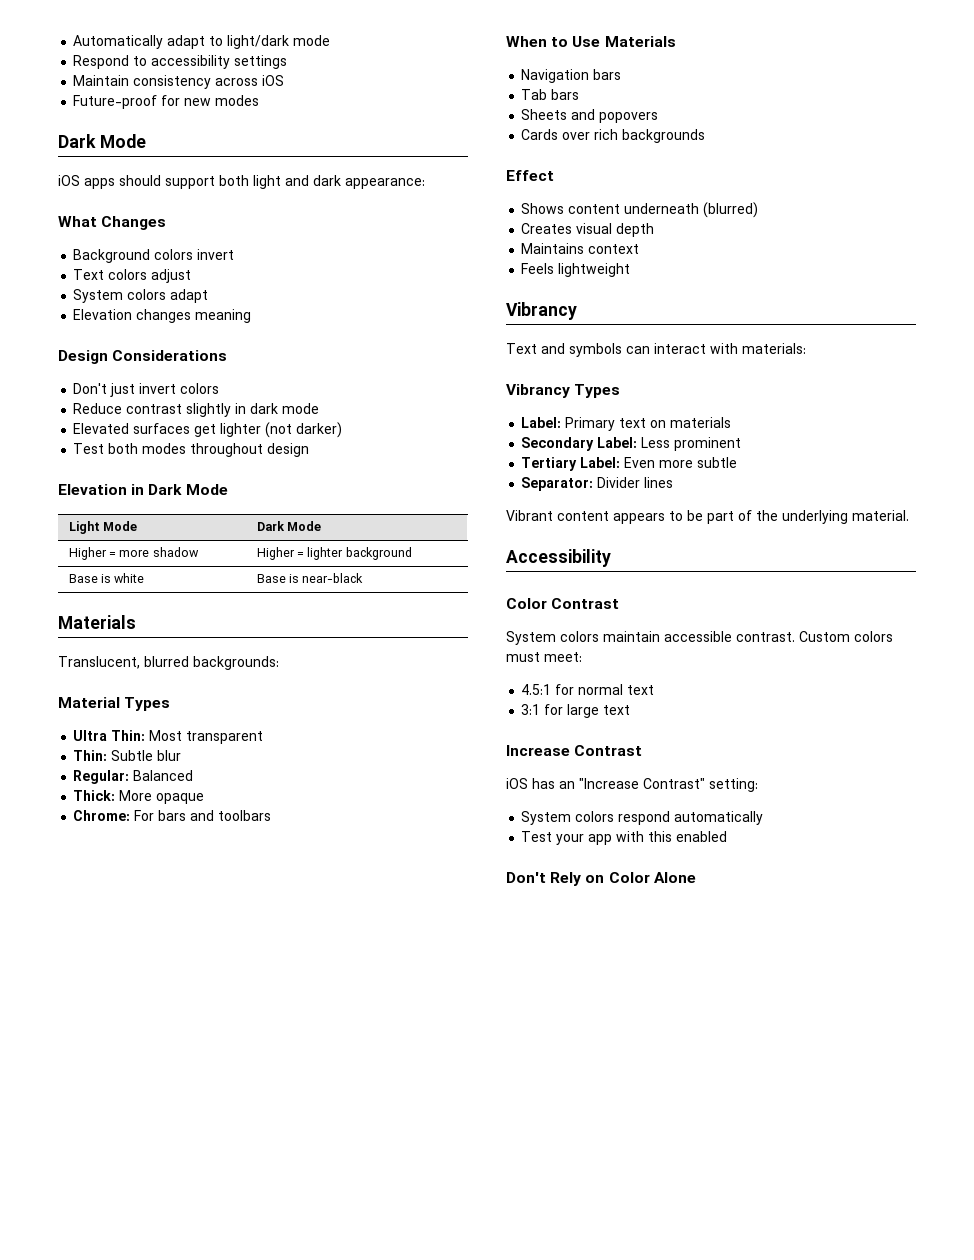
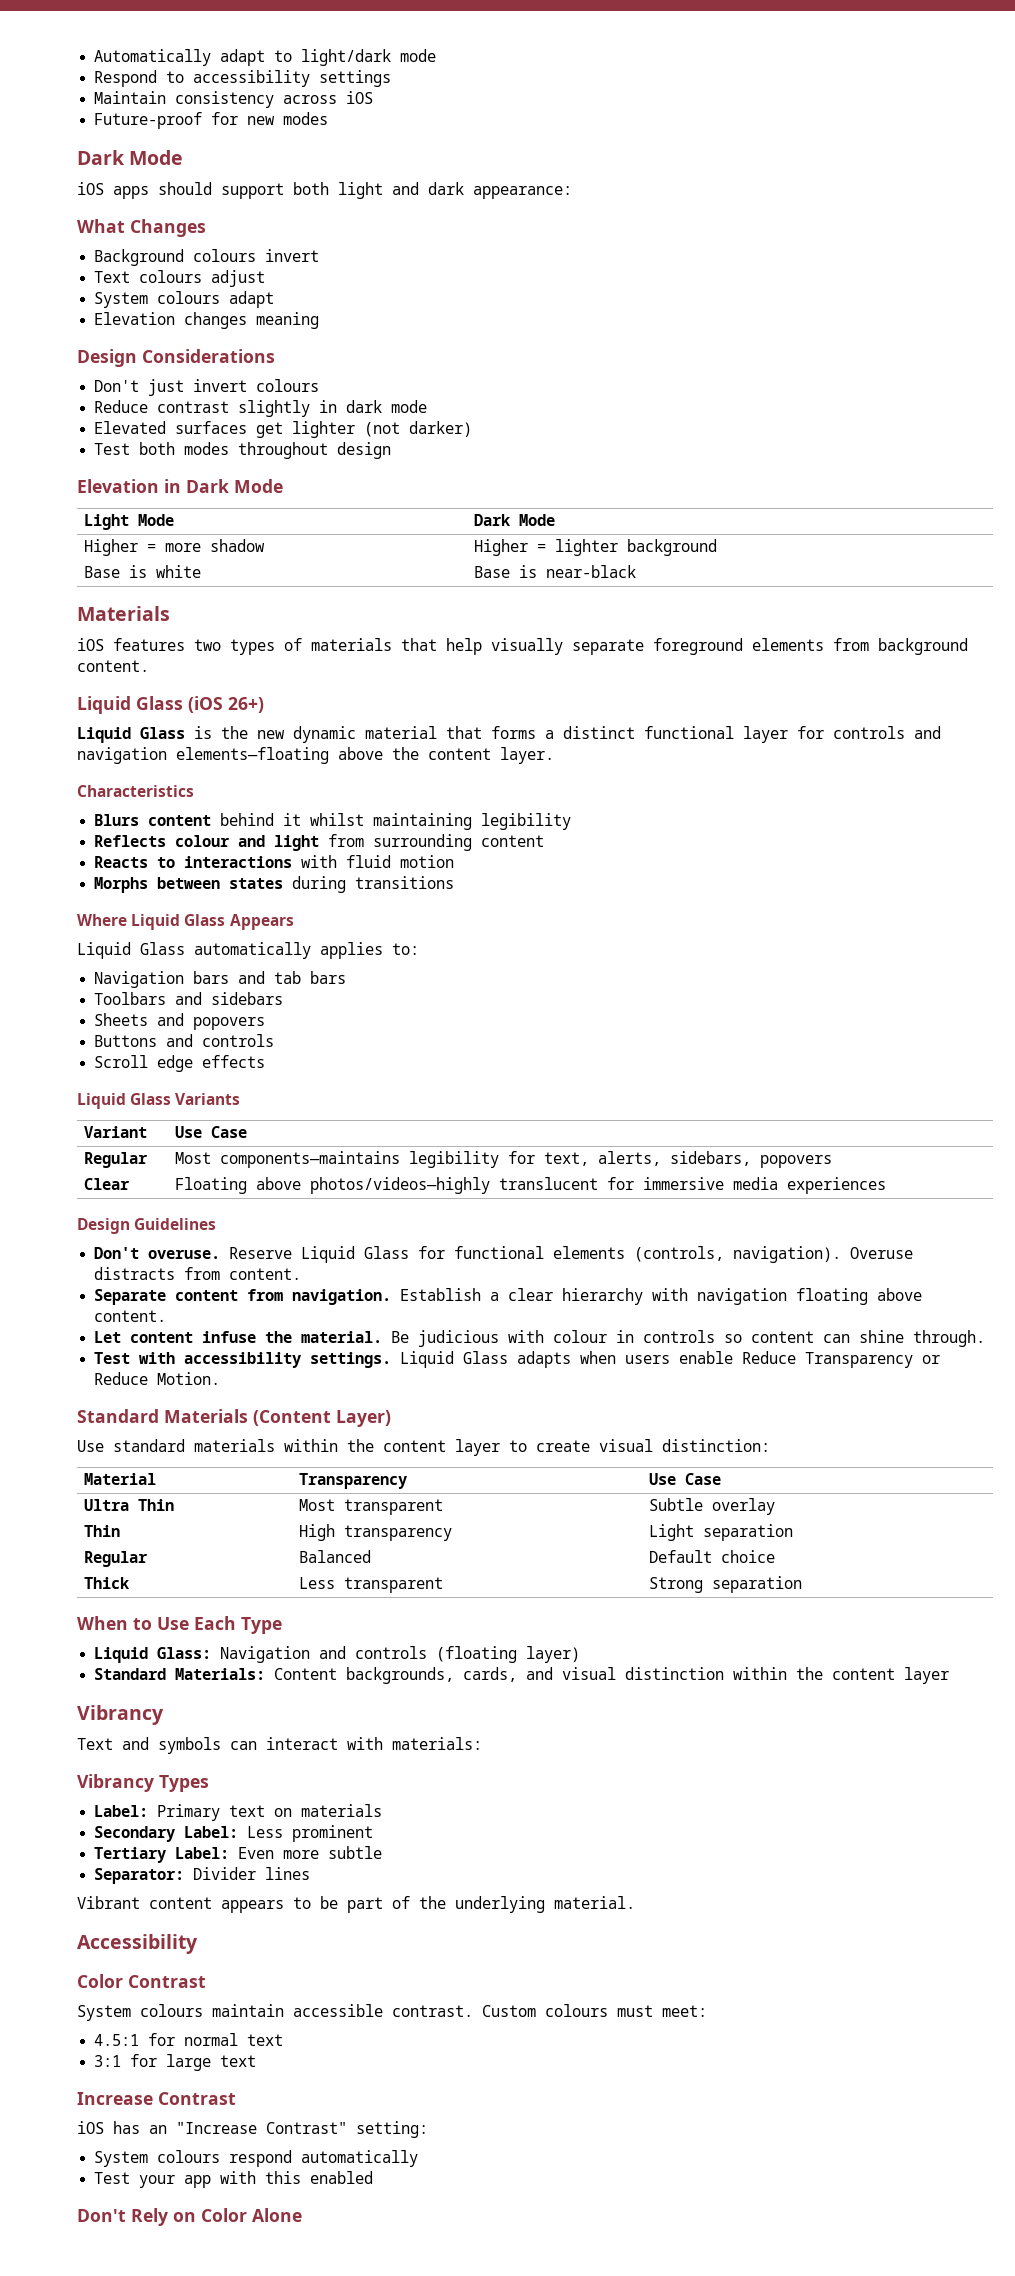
[154,249,194,260] colors -> [193,249,257,262] colours
[108,269,148,280] colors -> [139,270,203,283] colours
[127,289,167,300] colors -> [157,291,221,304] colours
[180,383,220,394] colors -> [256,379,320,392] colours
[58,656,279,670] [58,697,171,711] [73,730,264,744] [73,750,182,761] [73,770,194,784] [73,790,205,804] [73,810,272,821] [506,36,676,47] [521,69,622,83] [521,89,580,100] [521,109,659,123] [521,129,706,143] [506,170,554,181] [521,202,759,218] [521,223,655,237] [521,243,640,254] [521,263,631,277] Translucent, blurred backgrounds: // Material Types // Ultra Thin: Most transparent // Thin: Subtle blur // Regular: Balanced // Thick: More opaque // Chrome: For bars and toolbars // When to Use Materials // Navigation bars // Tab bars // Sheets and popovers // Cards over rich backgrounds // Effect // Shows content underneath (blurred) // Creates visual depth // Maintains context // Feels lightweight -> [77,638,968,655] [77,660,149,672] [77,696,264,714] [77,726,941,743] [77,747,554,764] [77,785,194,797] [94,813,572,830] [94,834,545,851] [94,855,455,868] [94,876,455,893] [77,914,294,930] [77,942,419,959] [94,971,347,988] [94,992,284,1005] [94,1013,266,1030] [94,1034,275,1047] [94,1055,266,1072] [77,1093,241,1109] [84,1126,148,1138] [175,1126,248,1138] [84,1152,149,1168] [175,1151,833,1168] [84,1178,131,1190] [175,1177,887,1194] [77,1218,217,1234] [94,1246,914,1263] [94,1267,302,1280] [94,1288,923,1305] [94,1310,167,1322] [94,1330,986,1347] [94,1351,941,1368] [94,1372,221,1385] [77,1409,391,1427] [77,1439,770,1456] [84,1473,157,1485] [299,1473,408,1489] [649,1473,722,1485] [84,1499,175,1511] [299,1499,444,1515] [649,1498,776,1515] [84,1525,121,1537] [299,1524,453,1541] [649,1524,794,1541] [84,1551,149,1567] [299,1550,372,1563] [649,1550,776,1563] [84,1577,131,1589] [299,1577,444,1593] [649,1576,803,1593] [77,1616,282,1634] [94,1646,581,1663] [94,1667,950,1684] iOS features two types of materials that help visually separate foreground elements from background content. // Liquid Glass (iOS 26+) // Liquid Glass is the new dynamic material that forms a distinct functional layer for controls and navigation elements—floating above the content layer. // Characteristics // Blurs content behind it whilst maintaining legibility // Reflects colour and light from surrounding content // Reacts to interactions with fluid motion // Morphs between states during transitions // Where Liquid Glass Appears // Liquid Glass automatically applies to: // Navigation bars and tab bars // Toolbars and sidebars // Sheets and popovers // Buttons and controls // Scroll edge effects // Liquid Glass Variants // Variant | Use Case // Regular | Most components—maintains legibility for text, alerts, sidebars, popovers // Clear | Floating above photos/videos—highly translucent for immersive media experiences // Design Guidelines // Don't overuse. Reserve Liquid Glass for functional elements (controls, navigation). Overuse distracts from content. // Separate content from navigation. Establish a clear hierarchy with navigation floating above content. // Let content infuse the material. Be judicious with colour in controls so content can shine through. // Test with accessibility settings. Liquid Glass adapts when users enable Reduce Transparency or Reduce Motion. // Standard Materials (Content Layer) // Use standard materials within the content layer to create visual distinction: // Material | Transparency | Use Case // Ultra Thin | Most transparent | Subtle overlay // Thin | High transparency | Light separation // Regular | Balanced | Default choice // Thick | Less transparent | Strong separation // When to Use Each Type // Liquid Glass: Navigation and controls (floating layer) // Standard Materials: Content backgrounds, cards, and visual distinction within the content layer
[560,631,599,642] colors -> [140,2004,203,2017] colours
[854,631,893,642] colors -> [545,2004,608,2017] colours
[575,811,615,822] colors -> [157,2150,221,2163] colours

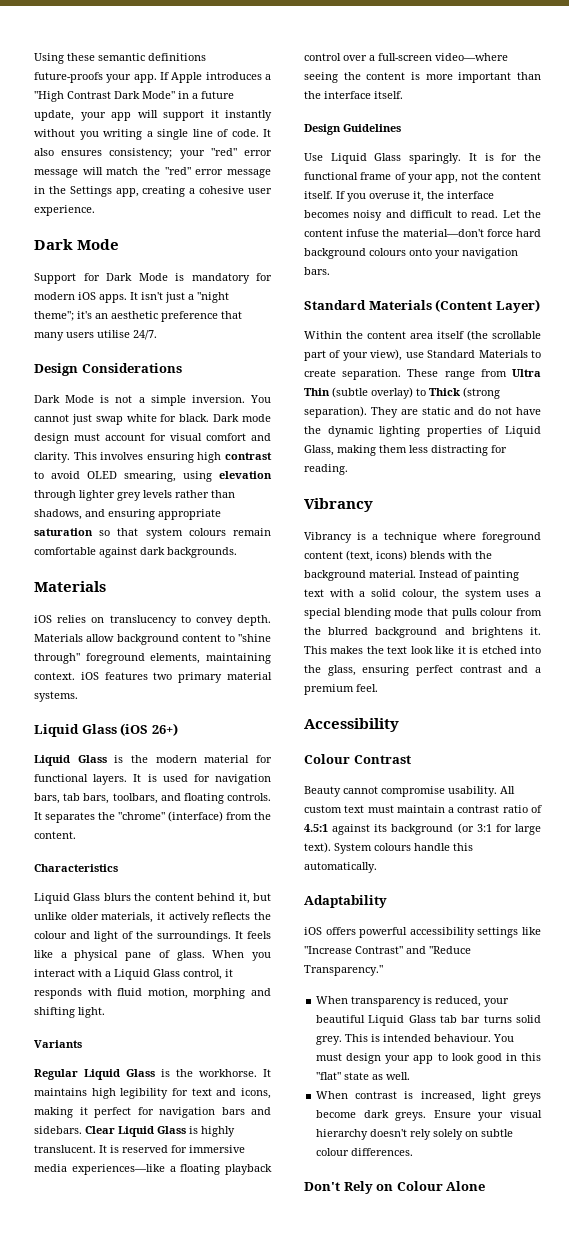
[94,49,437,66] [94,70,392,87] [94,91,374,108] [94,112,329,129] [77,150,184,165] [77,182,572,199] [77,219,206,237] [94,249,320,266] [94,270,266,287] [94,291,275,308] [94,312,320,329] [77,349,275,367] [94,379,320,396] [94,400,428,417] [94,421,473,438] [94,442,392,459] [77,479,283,493] [84,514,175,530] [474,514,556,526] [84,539,266,556] [474,539,718,556] [84,565,202,578] [474,565,637,578] [77,606,170,621] [77,638,968,655] [77,660,149,672] Automatically adapt to light/dark mode // Respond to accessibility settings // Maintain consistency across iOS // Future-proof for new modes // Dark Mode // iOS apps should support both light and dark appearance: // What Changes // Background colours invert // Text colours adjust // System colours adapt // Elevation changes meaning // Design Considerations // Don't just invert colours // Reduce contrast slightly in dark mode // Elevated surfaces get lighter (not darker) // Test both modes throughout design // Elevation in Dark Mode // Light Mode | Dark Mode // Higher = more shadow | Higher = lighter background // Base is white | Base is near-black // Materials // iOS features two types of materials that help visually separate foreground elements from background content. -> [34,53,206,64] [34,72,271,83] [34,91,234,102] [34,110,272,121] [34,129,271,140] [34,148,272,159] [34,167,271,178] [34,186,272,197] [34,205,95,216] [34,239,120,250] [34,273,272,284] [34,292,229,303] [34,311,242,322] [34,330,157,341] [34,363,182,376] [34,395,271,406] [34,414,271,425] [34,433,271,444] [34,452,272,463] [34,471,272,482] [34,490,235,501] [34,509,221,520] [34,528,271,539] [34,547,237,558] [34,581,106,592] [34,615,271,626] [34,634,271,645] [34,653,271,664] [34,672,272,683] [34,691,78,702] Using these semantic definitions future-proofs your app. If Apple introduces a "High Contrast Dark Mode" in a future update, your app will support it instantly without you writing a single line of code. It also ensures consistency; your "red" error message will match the "red" error message in the Settings app, creating a cohesive user experience. // Dark Mode // Support for Dark Mode is mandatory for modern iOS apps. It isn't just a "night theme"; it's an aesthetic preference that many users utilise 24/7. // Design Considerations // Dark Mode is not a simple inversion. You cannot just swap white for black. Dark mode design must account for visual comfort and clarity. This involves ensuring high contrast to avoid OLED smearing, using elevation through lighter grey levels rather than shadows, and ensuring appropriate saturation so that system colours remain comfortable against dark backgrounds. // Materials // iOS relies on translucency to convey depth. Materials allow background content to "shine through" foreground elements, maintaining context. iOS features two primary material systems.
[257,726,941,743] [77,747,554,764] [77,785,194,797] [94,813,572,830] [94,834,545,851] [94,855,455,868] [94,876,455,893] [77,914,294,930] [77,942,419,959] [94,971,347,988] [94,992,284,1005] [94,1013,266,1030] [94,1034,275,1047] [94,1055,266,1072] [77,1093,241,1109] [84,1126,148,1138] [175,1126,248,1138] [84,1152,149,1168] [175,1151,833,1168] [84,1178,131,1190] [175,1177,887,1194] [77,1218,217,1234] [94,1246,914,1263] [94,1267,302,1280] [94,1288,923,1305] [94,1310,167,1322] [94,1330,986,1347] [94,1351,941,1368] [94,1372,221,1385] [77,1409,391,1427] [77,1439,770,1456] [84,1473,157,1485] [299,1473,408,1489] [649,1473,722,1485] [84,1499,175,1511] [299,1499,444,1515] [649,1498,776,1515] [84,1525,121,1537] [299,1524,453,1541] [649,1524,794,1541] [84,1551,149,1567] [299,1550,372,1563] [649,1550,776,1563] [84,1577,131,1589] [299,1577,444,1593] [649,1576,803,1593] [77,1616,282,1634] [94,1646,581,1663] [94,1667,950,1684] [77,1705,164,1725] [77,1737,482,1754] [77,1774,209,1792] [94,1804,383,1821] [94,1825,374,1842] [94,1846,383,1863] [94,1867,311,1884] [77,1896,635,1913] new dynamic material that forms a distinct functional layer for controls and navigation elements—floating above the content layer. // Characteristics // Blurs content behind it whilst maintaining legibility // Reflects colour and light from surrounding content // Reacts to interactions with fluid motion // Morphs between states during transitions // Where Liquid Glass Appears // Liquid Glass automatically applies to: // Navigation bars and tab bars // Toolbars and sidebars // Sheets and popovers // Buttons and controls // Scroll edge effects // Liquid Glass Variants // Variant | Use Case // Regular | Most components—maintains legibility for text, alerts, sidebars, popovers // Clear | Floating above photos/videos—highly translucent for immersive media experiences // Design Guidelines // Don't overuse. Reserve Liquid Glass for functional elements (controls, navigation). Overuse distracts from content. // Separate content from navigation. Establish a clear hierarchy with navigation floating above content. // Let content infuse the material. Be judicious with colour in controls so content can shine through. // Test with accessibility settings. Liquid Glass adapts when users enable Reduce Transparency or Reduce Motion. // Standard Materials (Content Layer) // Use standard materials within the content layer to create visual distinction: // Material | Transparency | Use Case // Ultra Thin | Most transparent | Subtle overlay // Thin | High transparency | Light separation // Regular | Balanced | Default choice // Thick | Less transparent | Strong separation // When to Use Each Type // Liquid Glass: Navigation and controls (floating layer) // Standard Materials: Content backgrounds, cards, and visual distinction within the content layer // Vibrancy // Text and symbols can interact with materials: // Vibrancy Types // Label: Primary text on materials // Secondary Label: Less prominent // Tertiary Label: Even more subtle // Separator: Divider lines // Vibrant content appears to be part of the underlying material. -> [155,755,272,763] [34,774,271,785] [34,793,271,804] [34,811,271,823] [34,831,76,839] [34,864,118,872] [34,893,271,904] [34,912,271,923] [34,931,271,942] [34,950,271,961] [34,969,233,980] [34,988,271,999] [34,1007,105,1018] [34,1040,82,1048] [34,1069,271,1080] [34,1088,271,1099] [34,1107,271,1118] [34,1126,235,1137] [34,1145,245,1153] [34,1164,272,1175] [304,53,508,61] [304,72,541,83] [304,91,403,99] [304,124,401,135] [304,153,541,164] [304,172,541,183] [304,191,494,202] [304,210,541,221] [304,229,541,237] [304,248,518,259] [304,267,330,275] [304,299,540,313] [304,330,541,341] [304,349,541,361] [304,369,541,380] [304,387,500,399] [304,406,541,418] [304,426,541,437] [304,445,507,456] [304,464,348,475] [304,498,373,512] [304,532,541,543] [304,550,492,562] [304,570,519,581] [304,589,541,600] [304,608,542,619] [304,627,541,638] [304,646,541,654] [304,665,541,676] [304,684,378,695] modern material for functional layers. It is used for navigation bars, tab bars, toolbars, and floating controls. It separates the "chrome" (interface) from the content. // Characteristics // Liquid Glass blurs the content behind it, but unlike older materials, it actively reflects the colour and light of the surroundings. It feels like a physical pane of glass. When you interact with a Liquid Glass control, it responds with fluid motion, morphing and shifting light. // Variants // Regular Liquid Glass is the workhorse. It maintains high legibility for text and icons, making it perfect for navigation bars and sidebars. Clear Liquid Glass is highly translucent. It is reserved for immersive media experiences—like a floating playback control over a full-screen video—where seeing the content is more important than the interface itself. // Design Guidelines // Use Liquid Glass sparingly. It is for the functional frame of your app, not the content itself. If you overuse it, the interface becomes noisy and difficult to read. Let the content infuse the material—don't force hard background colours onto your navigation bars. // Standard Materials (Content Layer) // Within the content area itself (the scrollable part of your view), use Standard Materials to create separation. These range from Ultra Thin (subtle overlay) to Thick (strong separation). They are static and do not have the dynamic lighting properties of Liquid Glass, making them less distracting for reading. // Vibrancy // Vibrancy is a technique where foreground content (text, icons) blends with the background material. Instead of painting text with a solid colour, the system uses a special blending mode that pulls colour from the blurred background and brightens it. This makes the text look like it is etched into the glass, ensuring perfect contrast and a premium feel.
[77,1974,206,1988] [77,2004,707,2021] [94,2033,284,2046] [94,2054,257,2071] [77,2092,236,2105] [77,2121,428,2138] [94,2150,419,2167] [94,2171,374,2188] Color Contrast // System colours maintain accessible contrast. Custom colours must meet: // 4.5:1 for normal text // 3:1 for large text // Increase Contrast // iOS has an "Increase Contrast" setting: // System colours respond automatically // Test your app with this enabled -> [304,754,411,764] [304,786,515,797] [304,805,542,813] [304,823,541,835] [304,842,473,854] [304,862,377,873] [304,895,387,908] [304,927,541,938] [304,946,471,954] [304,965,383,976] [316,996,510,1007] [316,1015,541,1026] [316,1034,515,1045] [316,1053,541,1064] [316,1072,411,1080] [316,1091,541,1102] [316,1110,542,1121] [316,1129,514,1140] [316,1148,414,1156] Colour Contrast // Beauty cannot compromise usability. All custom text must maintain a contrast ratio of 4.5:1 against its background (or 3:1 for large text). System colours handle this automatically. // Adaptability // iOS offers powerful accessibility settings like "Increase Contrast" and "Reduce Transparency." // When transparency is reduced, your beautiful Liquid Glass tab bar turns solid grey. This is intended behaviour. You must design your app to look good in this "flat" state as well. // When contrast is increased, light greys become dark greys. Ensure your visual hierarchy doesn't rely solely on subtle colour differences.
[201,2208,247,2222] Color -> [396,1181,443,1191] Colour

